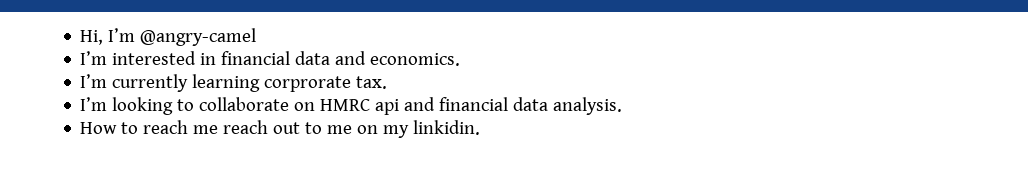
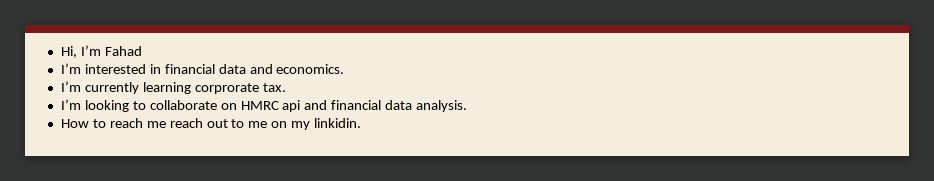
[140,28,257,46] @angry-camel -> [104,46,142,56] Fahad

